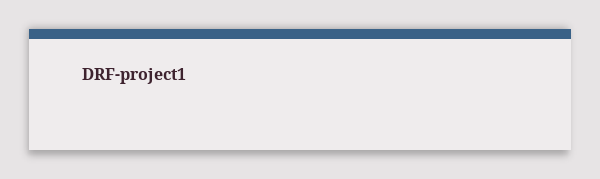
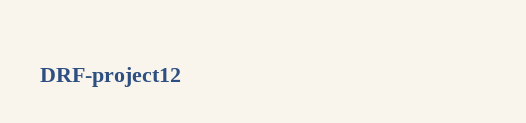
[82,68,186,84] DRF-project1 -> [40,67,181,87] DRF-project12

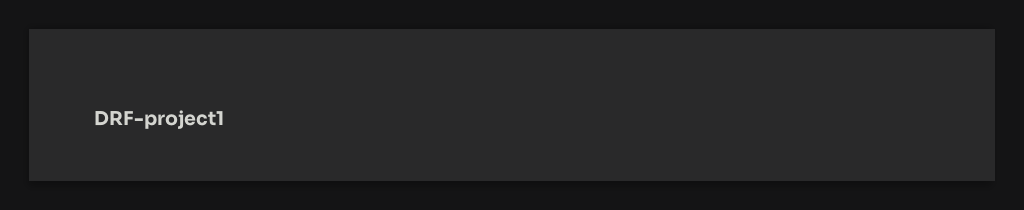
[40,67,181,87] DRF-project12 -> [94,110,224,129] DRF-project1

